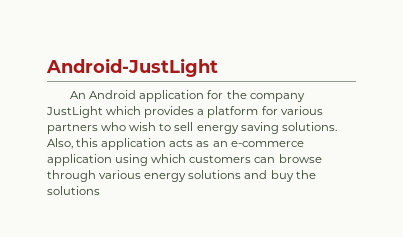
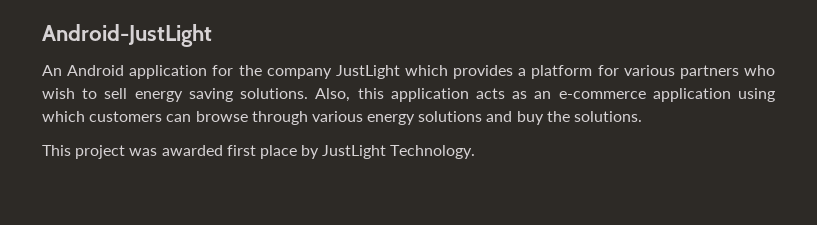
[47,186,100,195] solutions -> [574,111,643,122] [42,145,476,159] solutions. // This project was awarded first place by JustLight Technology.

